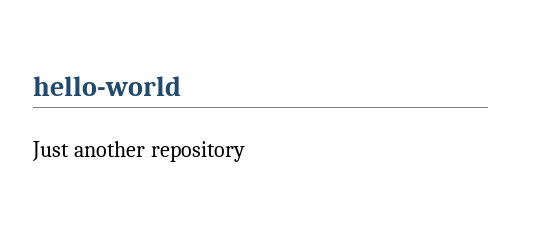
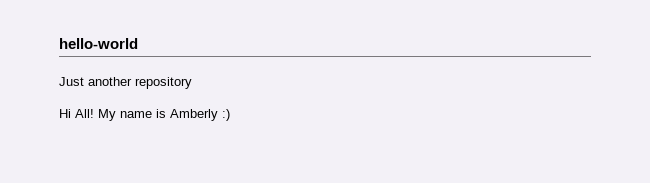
(245, 151) none -> [59,109,230,121] // Hi All! My name is Amberly :)

